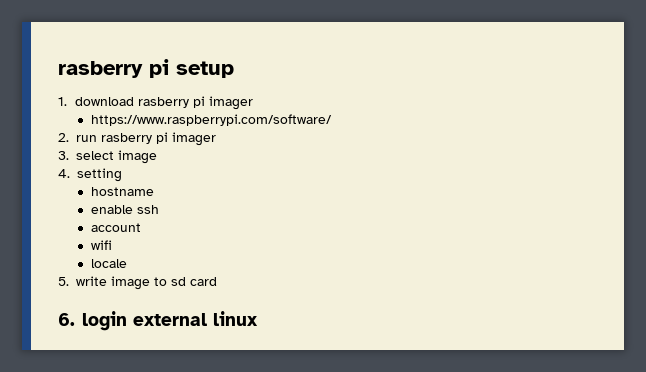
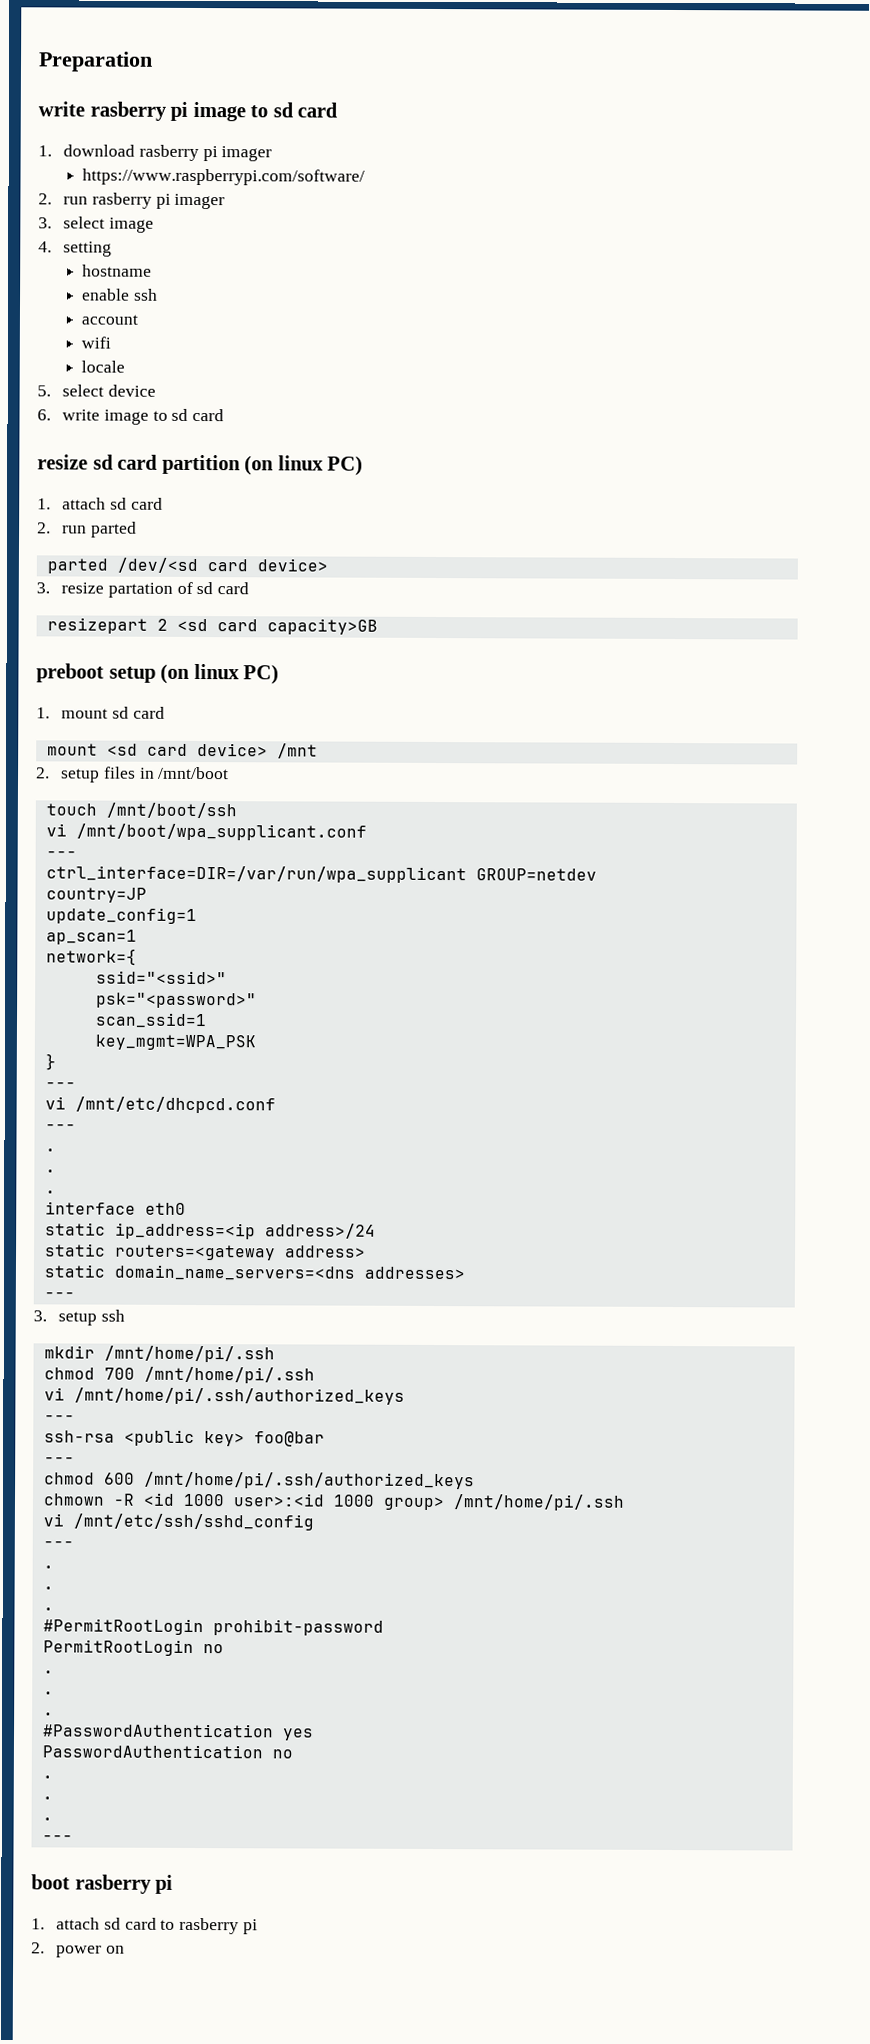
[58,59,234,78] rasberry pi setup -> [38,51,153,72] [38,101,339,122] Preparation // write rasberry pi image to sd card
(69, 281) none -> [62,384,156,397] [37,409,51,421] select device // 6.
[58,311,258,331] 6. login external linux -> [37,454,364,476] [37,497,163,510] [37,521,137,538] [46,557,328,574] [36,581,249,598] [46,617,378,635] [36,663,280,685] [36,706,165,719] [46,742,318,759] [36,766,230,783] [45,802,237,819] [45,823,367,841] [45,850,77,858] [45,865,597,884] [45,887,147,903] [45,907,197,924] [45,929,137,945] [45,948,137,966] [95,970,227,985] [95,992,257,1009] [94,1012,207,1029] [94,1034,256,1051] [44,1053,56,1071] [44,1081,76,1089] [44,1096,276,1114] [44,1123,76,1131] [44,1148,56,1152] [44,1169,56,1173] [44,1190,56,1194] [44,1201,186,1215] [44,1222,376,1240] [44,1243,366,1261] [43,1264,465,1281] [43,1291,75,1299] [33,1309,125,1326] [43,1345,275,1363] [43,1366,315,1384] [43,1387,405,1405] [43,1414,75,1422] [43,1429,325,1447] [43,1456,75,1464] [43,1471,475,1490] [42,1492,625,1511] [42,1513,314,1531] [42,1540,74,1548] [42,1565,54,1569] [42,1586,54,1590] [42,1607,54,1611] [42,1618,384,1636] [42,1639,224,1656] [42,1670,54,1674] [42,1691,54,1695] [42,1712,54,1716] [42,1723,314,1741] [41,1744,293,1759] [41,1775,53,1779] [41,1796,53,1800] [41,1817,53,1821] [41,1834,73,1842] [31,1874,174,1894] [31,1917,258,1935] [31,1942,125,1958] resize sd card partition (on linux PC) // 1. attach sd card // 2. run parted // parted /dev/<sd card device> // 3. resize partation of sd card // resizepart 2 <sd card capacity>GB // preboot setup (on linux PC) // 1. mount sd card // mount <sd card device> /mnt // 2. setup files in /mnt/boot // touch /mnt/boot/ssh // vi /mnt/boot/wpa_supplicant.conf // --- // ctrl_interface=DIR=/var/run/wpa_supplicant GROUP=netdev // country=JP // update_config=1 // ap_scan=1 // network={ // ssid="<ssid>" // psk="<password>" // scan_ssid=1 // key_mgmt=WPA_PSK // } // --- // vi /mnt/etc/dhcpcd.conf // --- // . // . // . // interface eth0 // static ip_address=<ip address>/24 // static routers=<gateway address> // static domain_name_servers=<dns addresses> // --- // 3. setup ssh // mkdir /mnt/home/pi/.ssh // chmod 700 /mnt/home/pi/.ssh // vi /mnt/home/pi/.ssh/authorized_keys // --- // ssh-rsa <public key> foo@bar // --- // chmod 600 /mnt/home/pi/.ssh/authorized_keys // chmown -R <id 1000 user>:<id 1000 group> /mnt/home/pi/.ssh // vi /mnt/etc/ssh/sshd_config // --- // . // . // . // #PermitRootLogin prohibit-password // PermitRootLogin no // . // . // . // #PasswordAuthentication yes // PasswordAuthentication no // . // . // . // --- // boot rasberry pi // 1. attach sd card to rasberry pi // 2. power on

